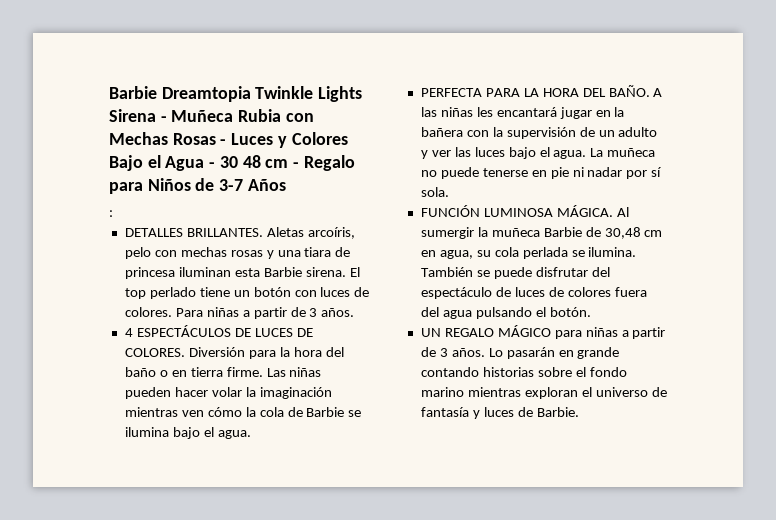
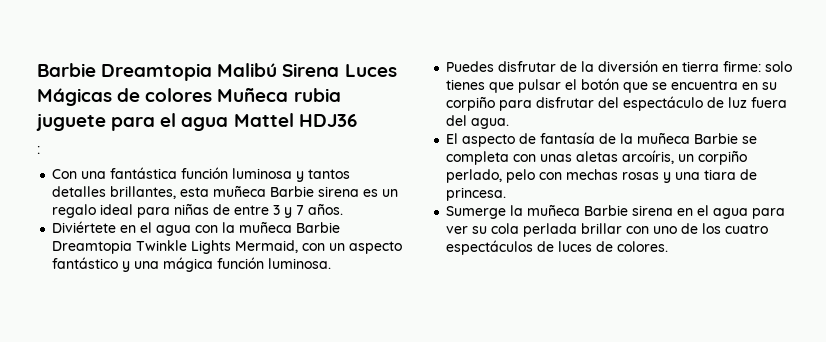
[109,86,363,102] [109,109,314,122] [109,132,348,148] [109,155,355,171] [109,178,286,194] [109,210,113,217] [124,227,355,239] Barbie Dreamtopia Twinkle Lights Sirena - Muñeca Rubia con Mechas Rosas - Luces y Colores Bajo el Agua - 30 48 cm - Regalo para Niños de 3-7 Años // : // DETALLES BRILLANTES. Aletas arcoíris, -> [37,63,397,81] [37,88,341,106] [36,113,357,131] [37,146,40,154] [52,167,351,182] [52,185,399,199] [52,203,344,218] [52,221,341,236] [52,240,403,254] [52,257,332,272] [446,60,793,72] [446,78,778,93] [446,96,788,111] [446,115,510,129] [446,132,758,147] [446,150,748,165] [446,169,503,183] Barbie Dreamtopia Malibú Sirena Luces Mágicas de colores Muñeca rubia juguete para el agua Mattel HDJ36 // : // Con una fantástica función luminosa y tantos detalles brillantes, esta muñeca Barbie sirena es un regalo ideal para niñas de entre 3 y 7 años. // Diviértete en el agua con la muñeca Barbie Dreamtopia Twinkle Lights Mermaid, con un aspecto fantástico y una mágica función luminosa. // Puedes disfrutar de la diversión en tierra firme: solo tienes que pulsar el botón que se encuentra en su corpiño para disfrutar del espectáculo de luz fuera del agua. // El aspecto de fantasía de la muñeca Barbie se completa con unas aletas arcoíris, un corpiño perlado,
[124,267,360,279] [124,287,370,299] [124,307,355,319] [124,325,313,337] [124,347,344,359] [124,367,322,377] [124,387,332,399] [124,407,362,417] [124,427,251,439] [420,85,663,97] [420,107,625,119] [420,127,658,139] [420,147,656,159] [420,167,662,179] [420,187,449,197] [420,205,629,217] [420,227,663,239] [420,247,637,259] [420,267,610,279] [420,287,647,299] [420,307,591,319] [420,325,666,339] [420,347,620,359] [420,367,627,377] [420,387,667,399] [420,407,579,419] princesa iluminan esta Barbie sirena. El top perlado tiene un botón con luces de colores. Para niñas a partir de 3 años. // 4 ESPECTÁCULOS DE LUCES DE COLORES. Diversión para la hora del baño o en tierra firme. Las niñas pueden hacer volar la imaginación mientras ven cómo la cola de Barbie se ilumina bajo el agua. // PERFECTA PARA LA HORA DEL BAÑO. A las niñas les encantará jugar en la bañera con la supervisión de un adulto y ver las luces bajo el agua. La muñeca no puede tenerse en pie ni nadar por sí sola. // FUNCIÓN LUMINOSA MÁGICA. Al sumergir la muñeca Barbie de 30,48 cm en agua, su cola perlada se ilumina. También se puede disfrutar del espectáculo de luces de colores fuera del agua pulsando el botón. // UN REGALO MÁGICO para niñas a partir de 3 años. Lo pasarán en grande contando historias sobre el fondo marino mientras exploran el universo de fantasía y luces de Barbie. -> [446,187,507,201] [446,204,786,219] [446,223,769,237] [446,240,669,255] princesa. // Sumerge la muñeca Barbie sirena en el agua para ver su cola perlada brillar con uno de los cuatro espectáculos de luces de colores.

